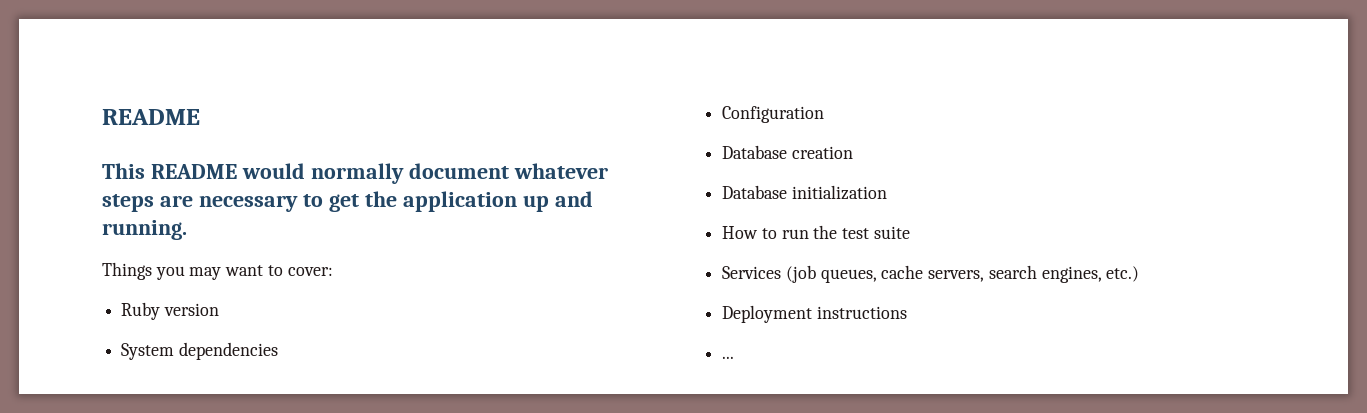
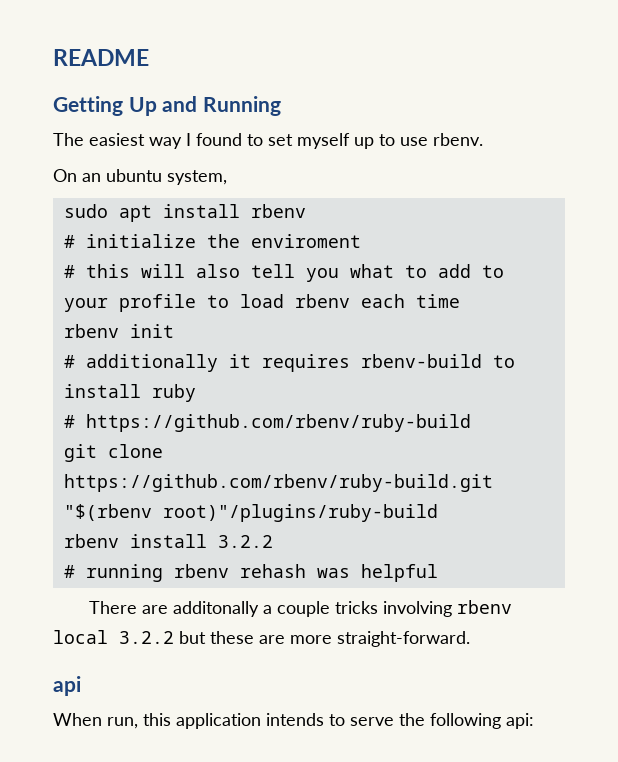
[102,163,608,184] [102,191,593,212] [102,220,187,240] [102,262,333,280] [121,302,219,320] [121,342,278,360] [722,106,825,123] [722,145,853,159] [722,185,887,200] [722,225,910,239] [722,265,1140,283] [722,305,907,323] [722,356,735,359] This README would normally document whatever steps are necessary to get the application up and running. // Things you may want to cover: // Ruby version // System dependencies // Configuration // Database creation // Database initialization // How to run the test suite // Services (job queues, cache servers, search engines, etc.) // Deployment instructions // ... -> [53,96,282,116] [53,133,483,149] [53,169,227,185] [63,204,306,222] [63,234,361,248] [63,264,504,282] [63,294,460,312] [63,324,174,338] [63,354,515,372] [63,384,196,402] [63,414,471,432] [63,444,163,462] [63,474,493,492] [63,504,438,522] [63,534,273,548] [63,564,438,582] [89,600,513,617] [53,630,470,647] [53,676,81,696] [53,713,534,729] Getting Up and Running // The easiest way I found to set myself up to use rbenv. // On an ubuntu system, // sudo apt install rbenv // # initialize the enviroment // # this will also tell you what to add to your profile to load rbenv each time // rbenv init // # additionally it requires rbenv-build to install ruby // # https://github.com/rbenv/ruby-build // git clone https://github.com/rbenv/ruby-build.git "$(rbenv root)"/plugins/ruby-build // rbenv install 3.2.2 // # running rbenv rehash was helpful // There are additonally a couple tricks involving rbenv local 3.2.2 but these are more straight-forward. // api // When run, this application intends to serve the following api:

